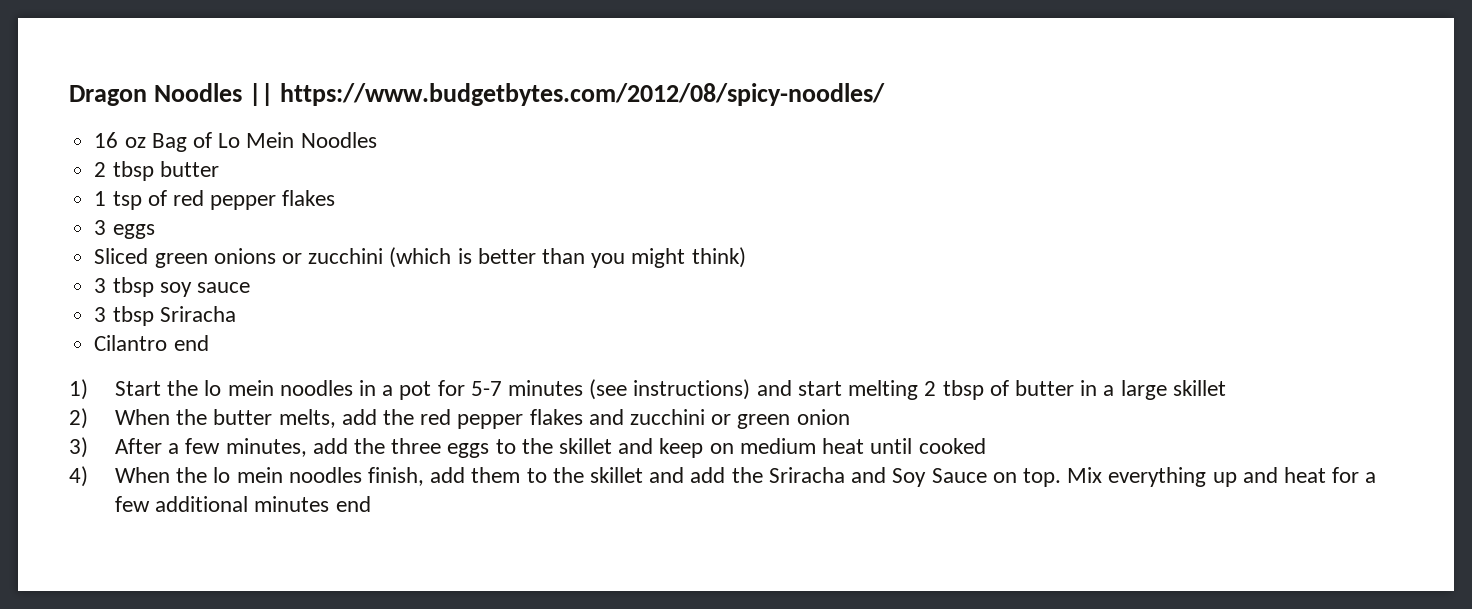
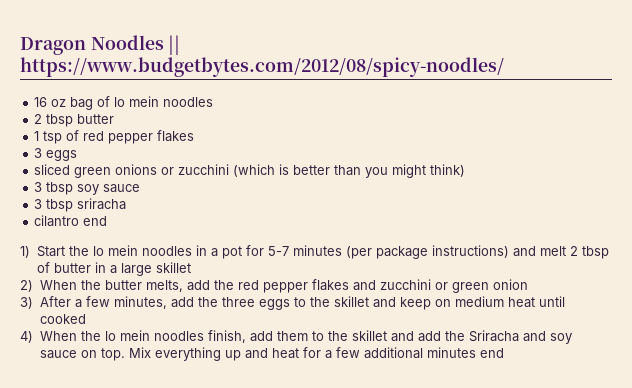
[151,132,377,152] Bag of Lo Mein Noodles -> [70,96,214,110] bag of lo mein noodles
[94,248,149,264] Sliced -> [34,164,71,175] sliced
[159,306,236,322] [94,335,168,351] Sriracha // Cilantro -> [77,198,127,210] [34,215,80,227] sriracha // cilantro
[589,379,919,400] (see instructions) and start melting -> [345,245,566,259] (per package instructions) and melt
[892,468,987,487] Soy Sauce -> [549,333,572,344] [39,350,77,359] soy sauce

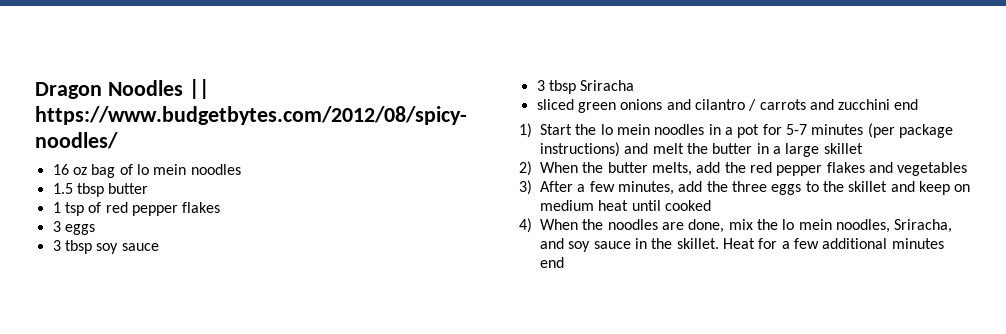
[34,114,43,124] 2 -> [52,183,73,194] 1.5
[34,164,466,178] // sliced green onions or zucchini (which is better than you might think) -> (95, 229) none
[77,198,127,210] [34,215,80,227] sriracha // cilantro -> [580,80,635,91] [536,99,891,113] Sriracha // sliced green onions and cilantro / carrots and zucchini
[569,246,609,259] [36,262,50,273] 2 tbsp of -> [686,143,708,154] the
[379,279,528,293] zucchini or green onion -> [897,162,968,176] vegetables
[104,330,572,344] [39,347,299,361] lo mein noodles finish, add them to the skillet and add the Sriracha and soy sauce on top. Mix everything up and heat -> [607,219,953,233] [540,238,755,252] noodles are done, mix the lo mein noodles, Sriracha, and soy sauce in the skillet. Heat

